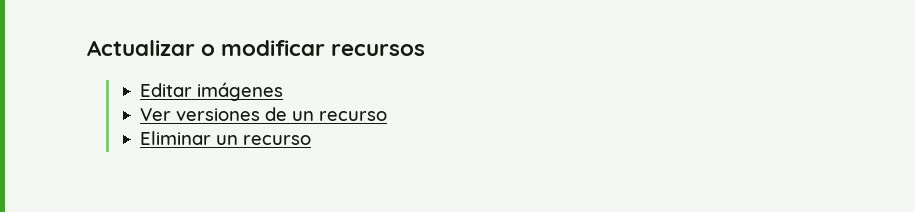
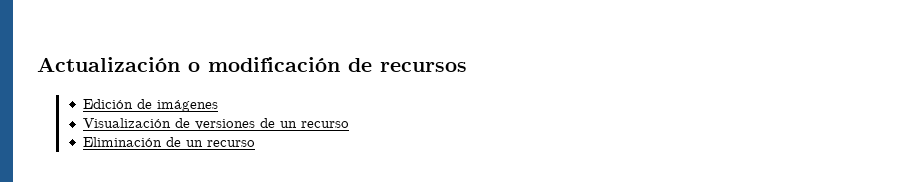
[87,40,326,56] Actualizar o modificar -> [37,57,372,72] Actualización o modificación de
[139,83,192,97] Editar -> [83,99,153,109] Edición de
[139,108,171,121] Ver -> [83,118,191,128] Visualización de
[139,131,211,145] Eliminar -> [83,137,182,147] Eliminación de

